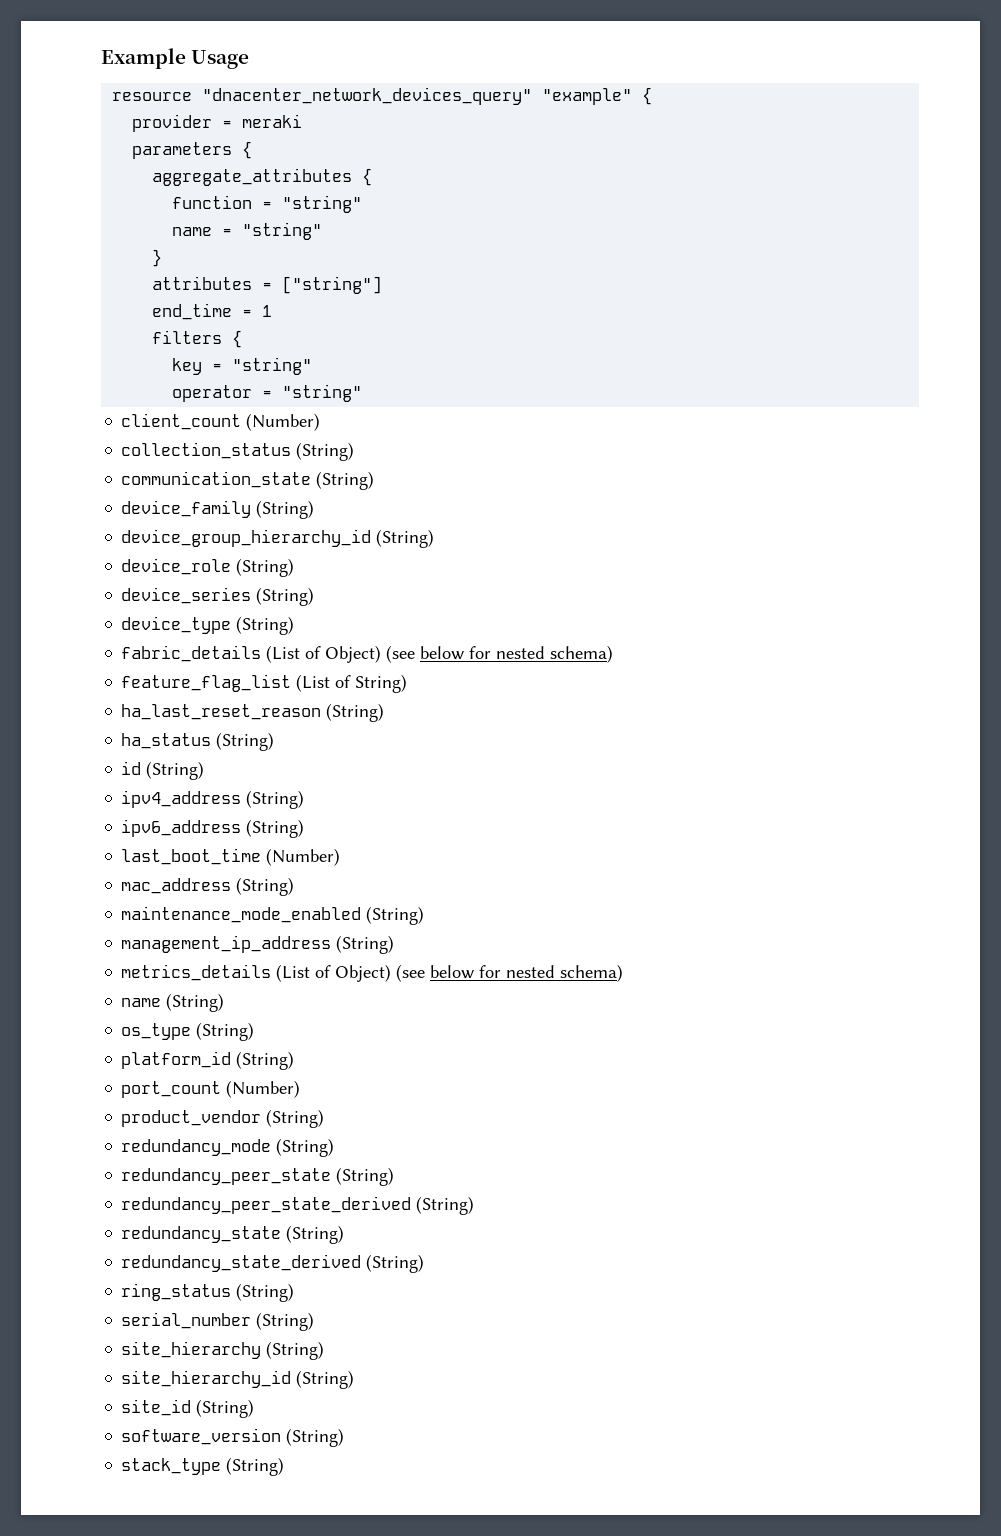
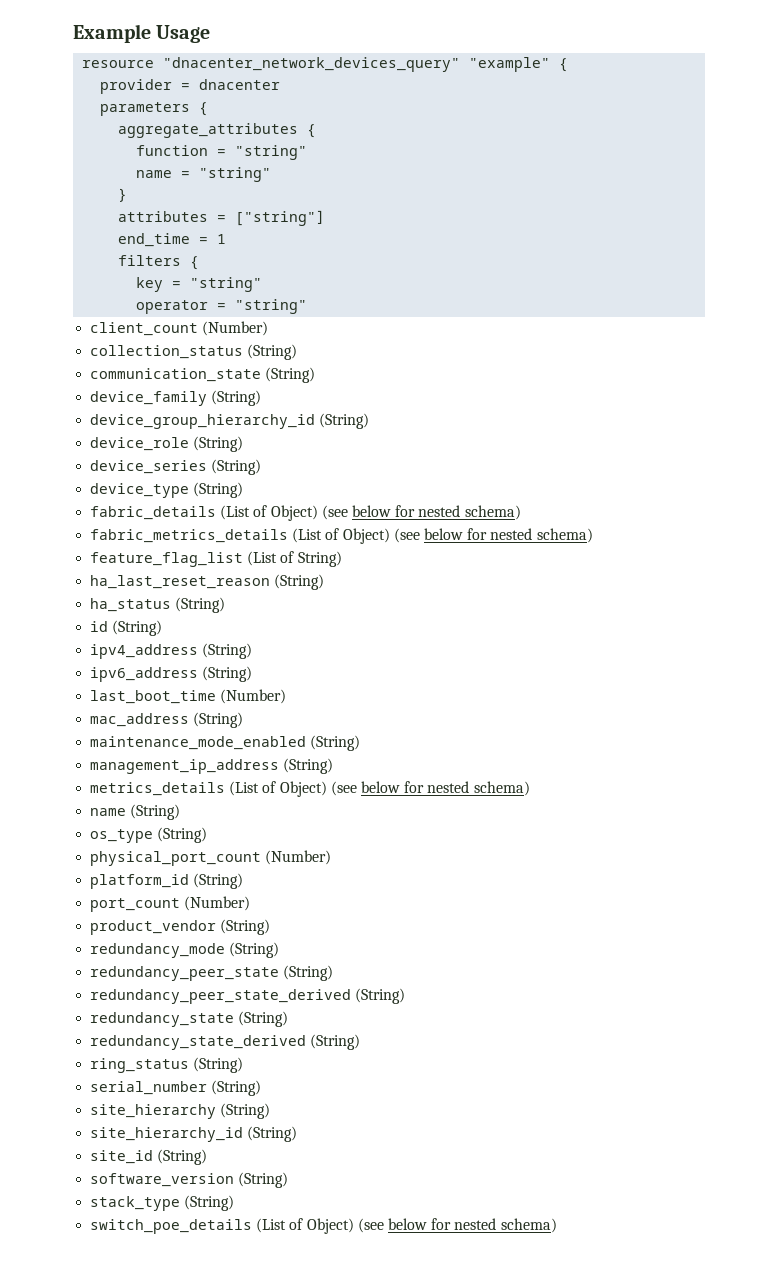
[242,114,303,128] meraki -> [199,79,281,90] dnacenter
(614, 654) none -> [90,528,593,544] // fabric_metrics_details (List of Object) (see below for nested schema)
(255, 1031) none -> [90,850,332,866] // physical_port_count (Number)
(285, 1466) none -> [90,1218,557,1234] // switch_poe_details (List of Object) (see below for nested schema)

